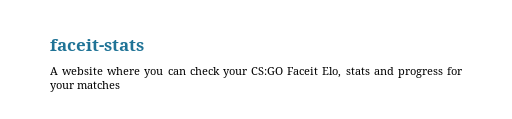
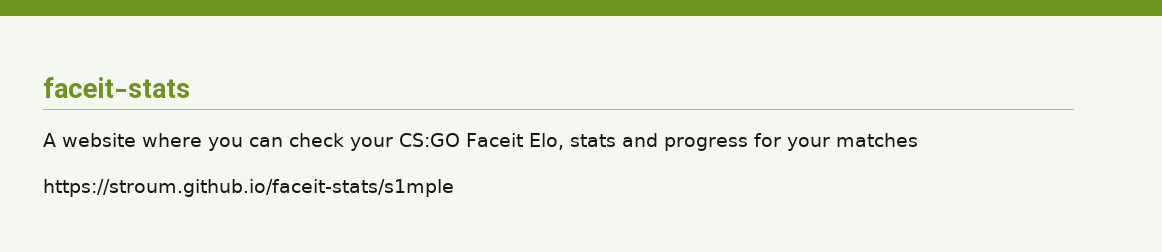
(120, 85) none -> [43,179,454,197] // https://stroum.github.io/faceit-stats/s1mple

